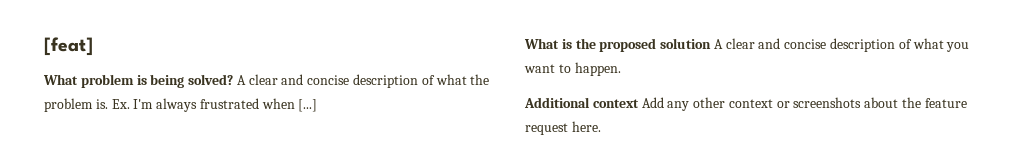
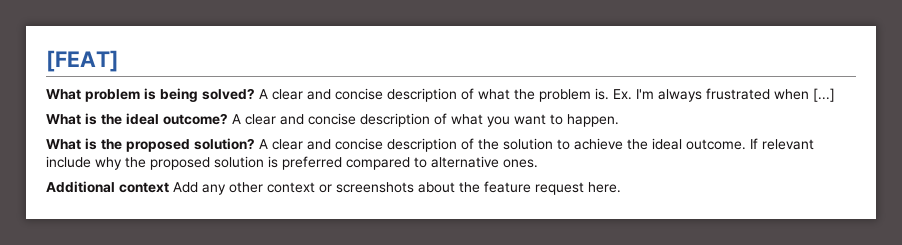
[44,37,93,56] [feat] -> [46,50,119,72] [FEAT]
[599,38,712,52] proposed solution -> [126,113,228,125] ideal outcome?
(621, 69) none -> [46,138,814,152] [46,156,538,170] // What is the proposed solution? A clear and concise description of the solution to achieve the ideal outcome. If relevant include why the proposed solution is preferred compared to alternative ones.

